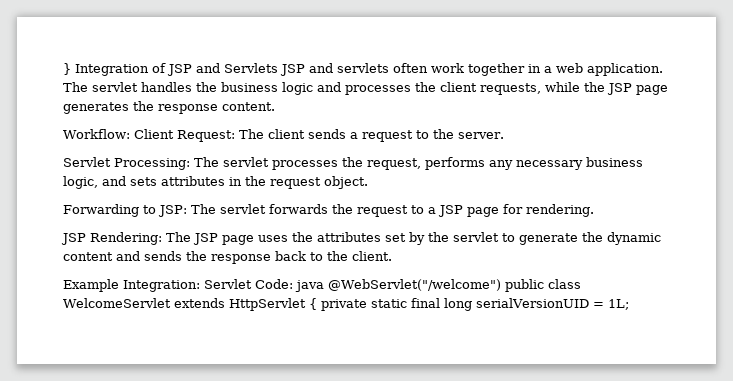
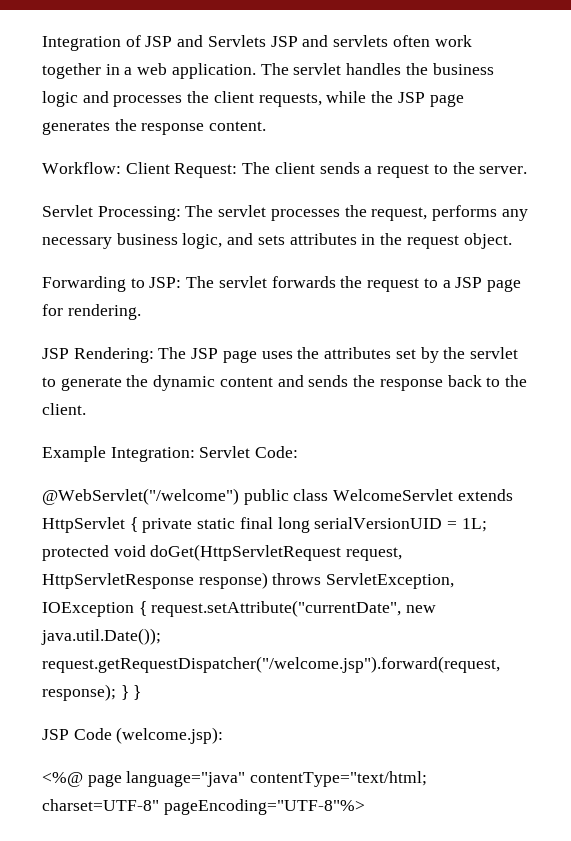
[63,63,71,75] } -> (42, 43) none
[295,280,324,292] java -> (299, 452) //
(629, 304) none -> [42,544,403,561] [42,572,455,589] [42,600,437,617] [41,628,161,645] [42,656,500,673] [42,684,142,701] [42,727,224,744] [42,771,428,787] [42,799,365,815] protected void doGet(HttpServletRequest request, HttpServletResponse response) throws ServletException, IOException { request.setAttribute("currentDate", new java.util.Date()); request.getRequestDispatcher("/welcome.jsp").forward(request, response); } } // JSP Code (welcome.jsp): // <%@ page language="java" contentType="text/html; charset=UTF-8" pageEncoding="UTF-8"%>

